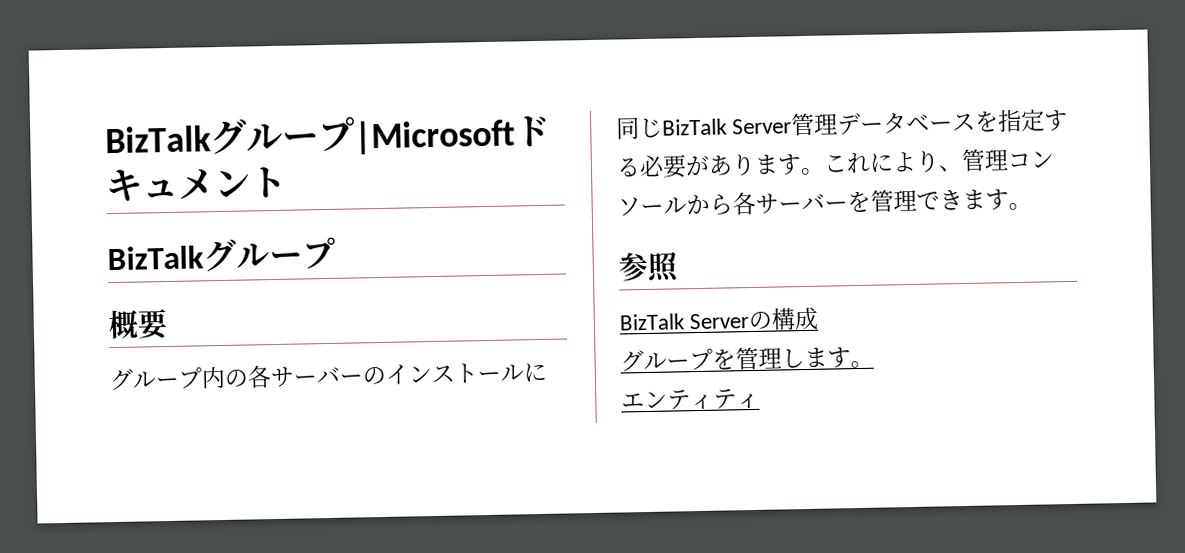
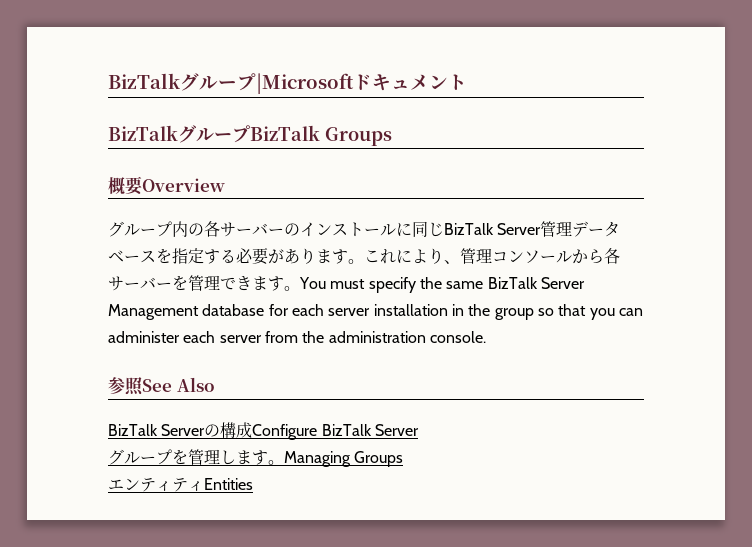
(336, 253) none -> [250,125,392,146] BizTalk Groups
(169, 324) none -> [142,178,225,192] Overview
(1032, 206) none -> [299,277,585,293] [108,304,643,320] [108,331,486,343] You must specify the same BizTalk Server Management database for each server installation in the group so that you can administer each server from the administration console.
(680, 267) none -> [142,377,215,392] See Also
(820, 318) none -> [252,424,419,440] Configure BizTalk Server
(874, 364) none -> [284,451,404,467] Managing Groups
(760, 400) none -> [204,478,253,490] Entities

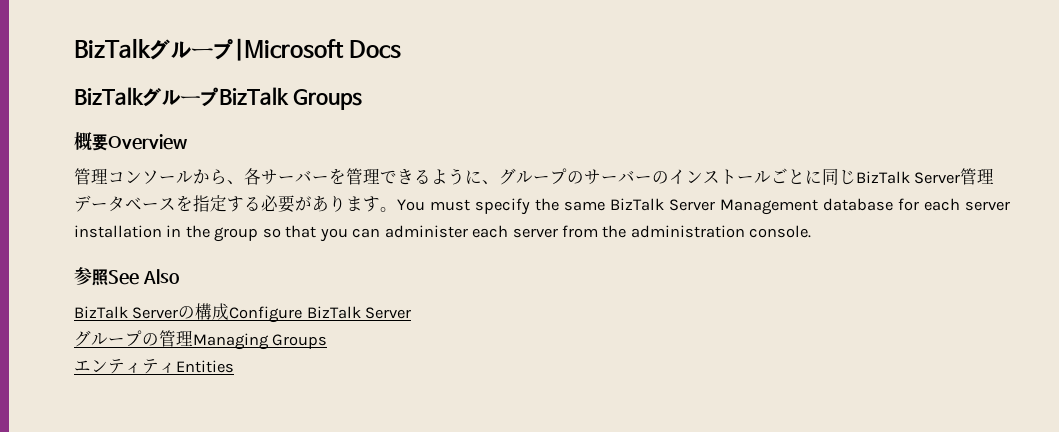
[353,74,467,91] ドキュメント -> [349,40,402,59] Docs
[108,221,220,237] グループ内の各 -> [74,168,584,185] 管理コンソールから、各サーバーを管理できるように、グループの
(396, 230) none -> [771,168,805,184] ごと
[364,248,620,264] [108,275,300,291] これにより、管理コンソールから各サーバーを管理できます。 -> (397, 209) none
[172,449,284,465] を管理します。 -> [142,330,193,347] の管理

